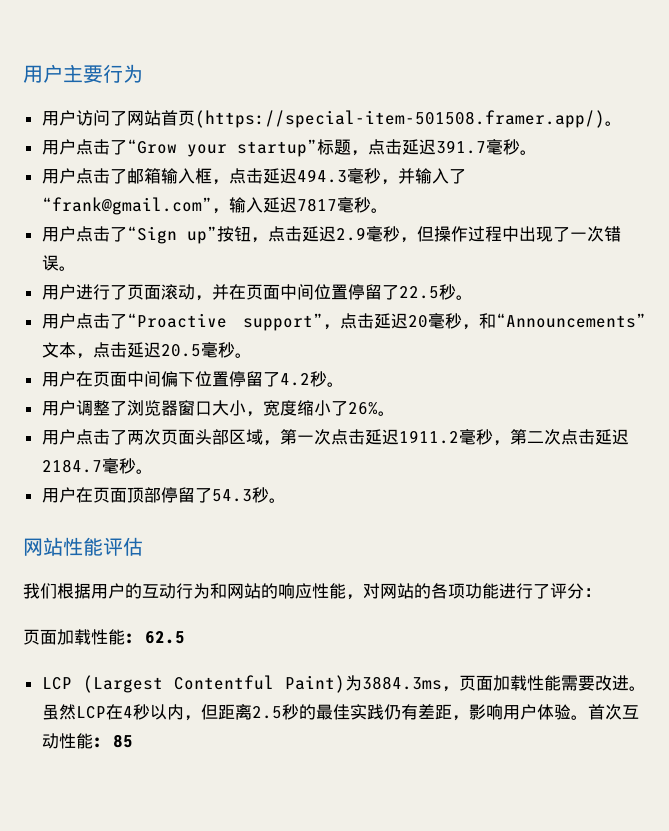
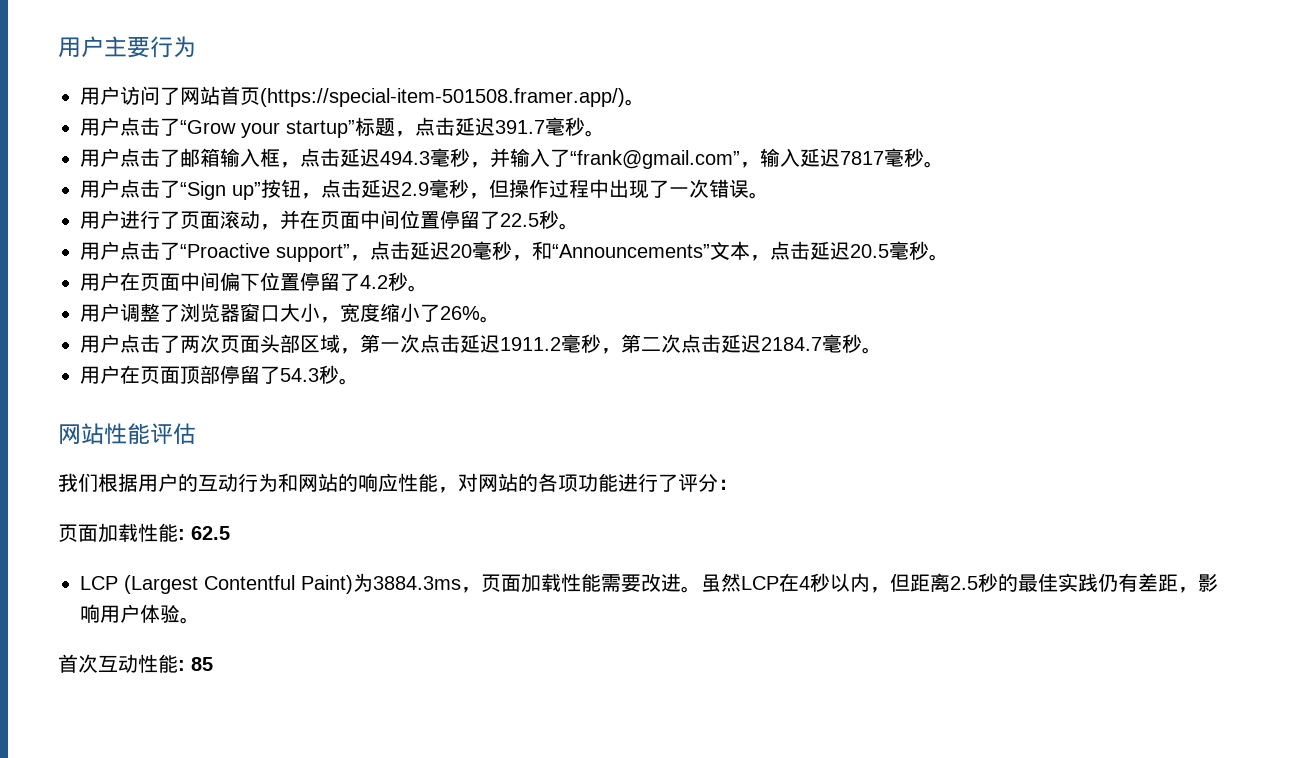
(588, 717) none -> (200, 620) //

